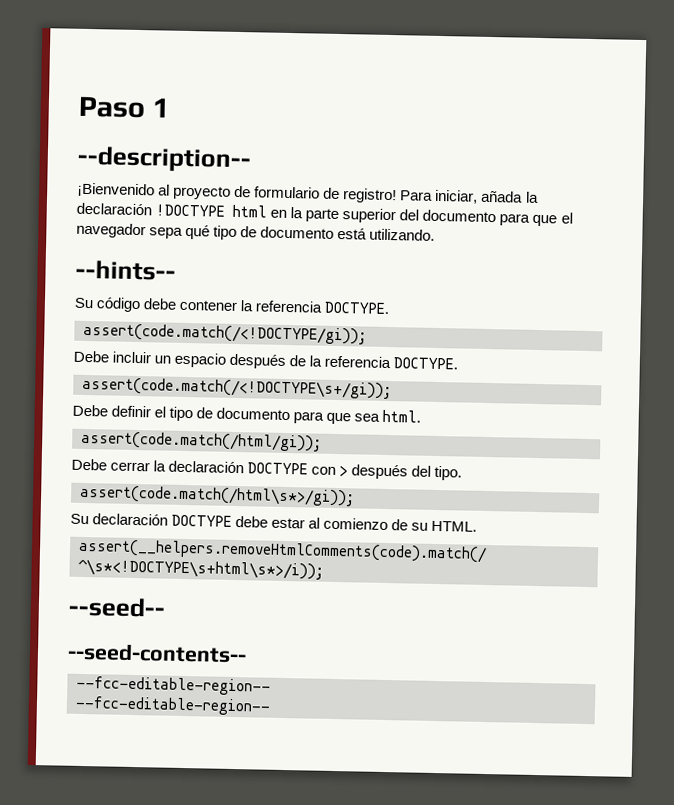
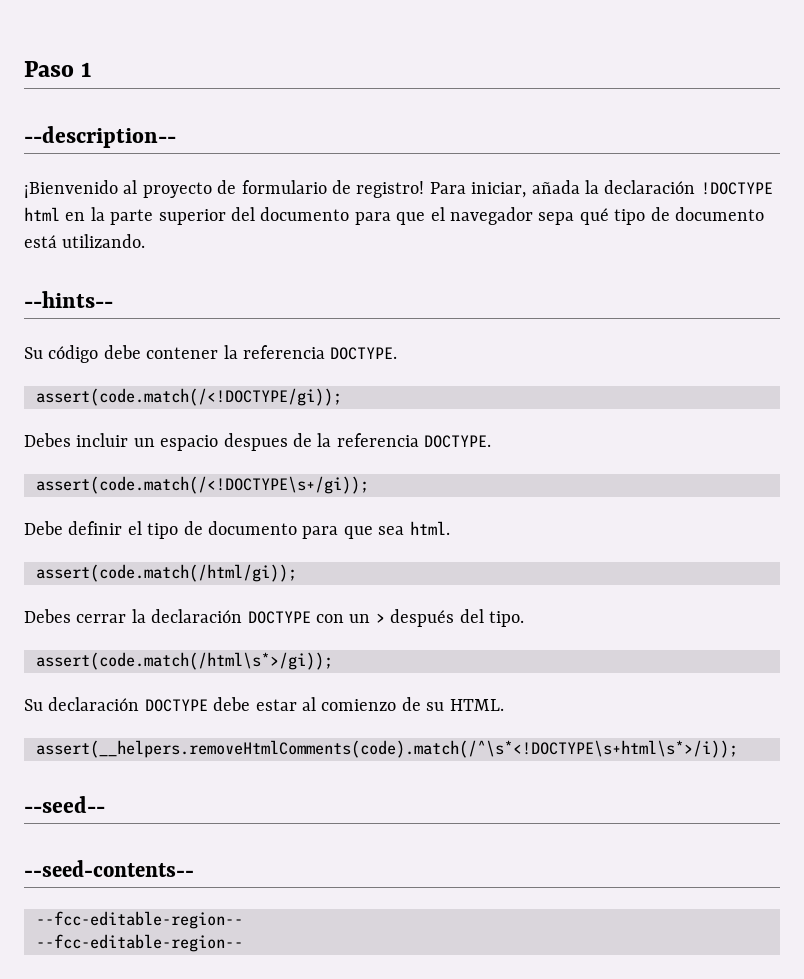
[73,350,109,363] Debe -> [24,433,71,447] Debes
[229,353,287,369] después -> [223,433,288,451] despues
[71,458,107,471] Debe -> [24,609,71,623] Debes
(337, 471) none -> [349,614,371,623] un

